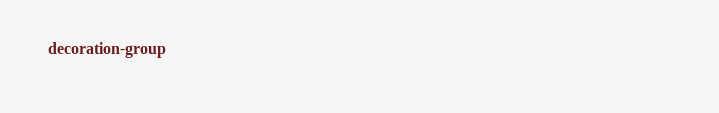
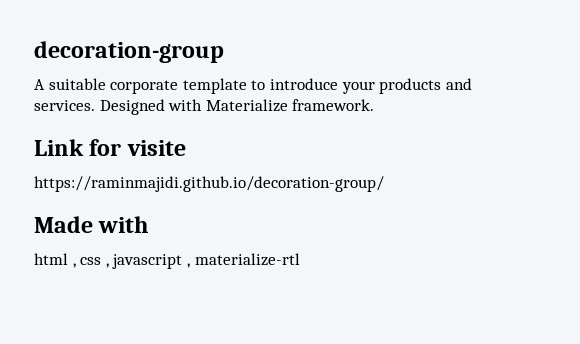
(166, 50) none -> [34,78,472,94] [34,99,375,115] [34,139,186,156] [34,176,384,192] [34,216,149,233] [34,253,300,269] // A suitable corporate template to introduce your products and services. Designed with Materialize framework. // Link for visite // https://raminmajidi.github.io/decoration-group/ // Made with // html , css , javascript , materialize-rtl

